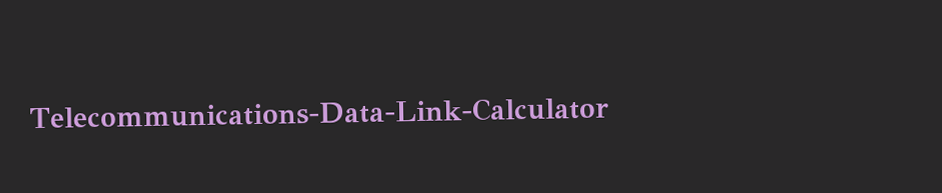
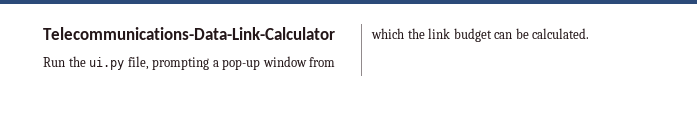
(609, 113) none -> [43,56,336,70] [371,28,590,42] // Run the ui.py file, prompting a pop-up window from which the link budget can be calculated.

